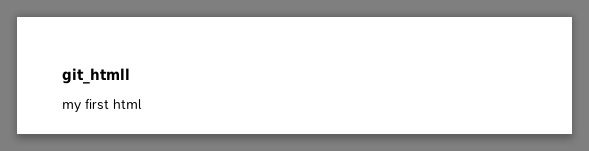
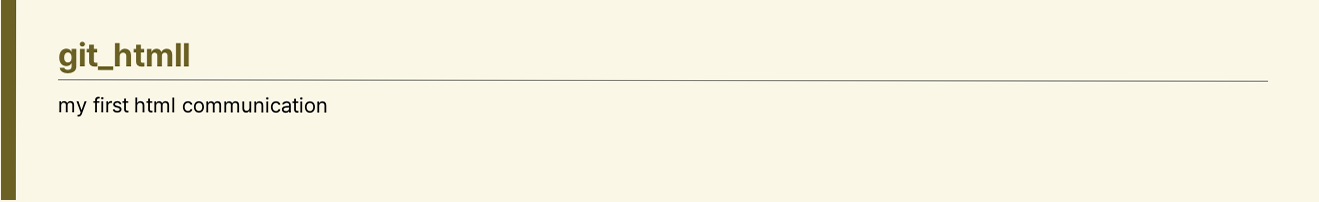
(142, 104) none -> [181,96,330,114] communication

